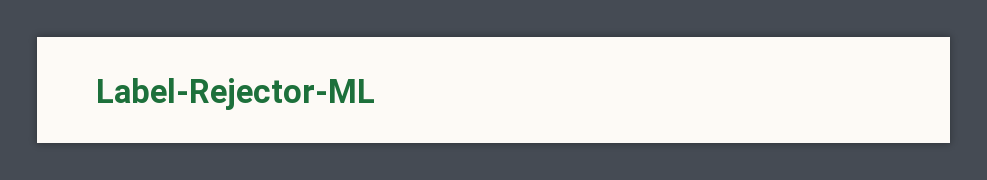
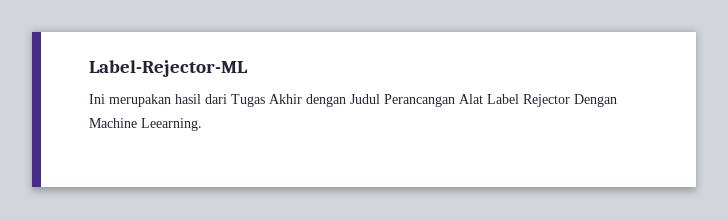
(375, 94) none -> [89,94,617,107] [89,118,202,131] // Ini merupakan hasil dari Tugas Akhir dengan Judul Perancangan Alat Label Rejector Dengan Machine Leearning.

